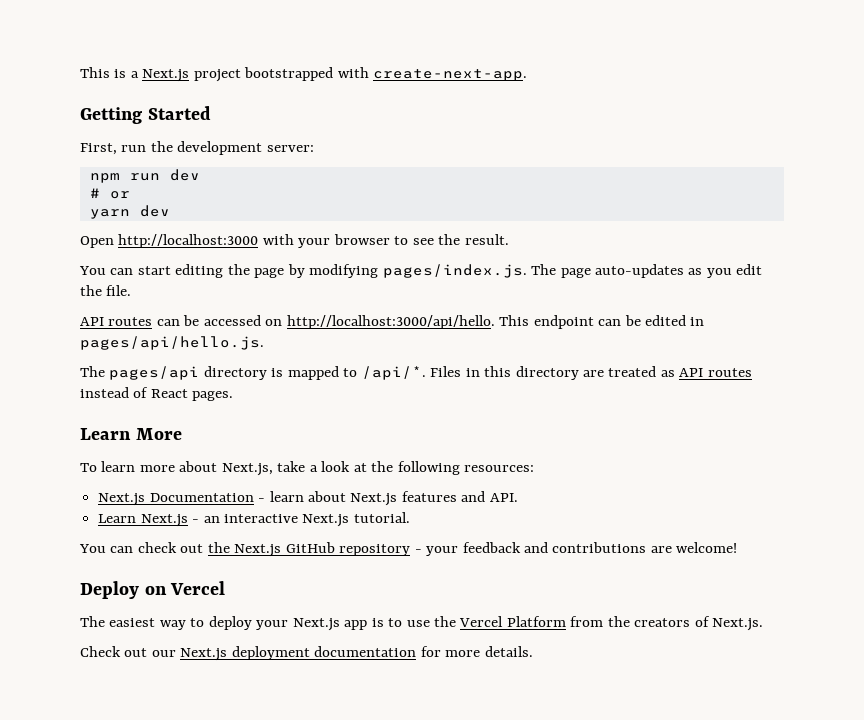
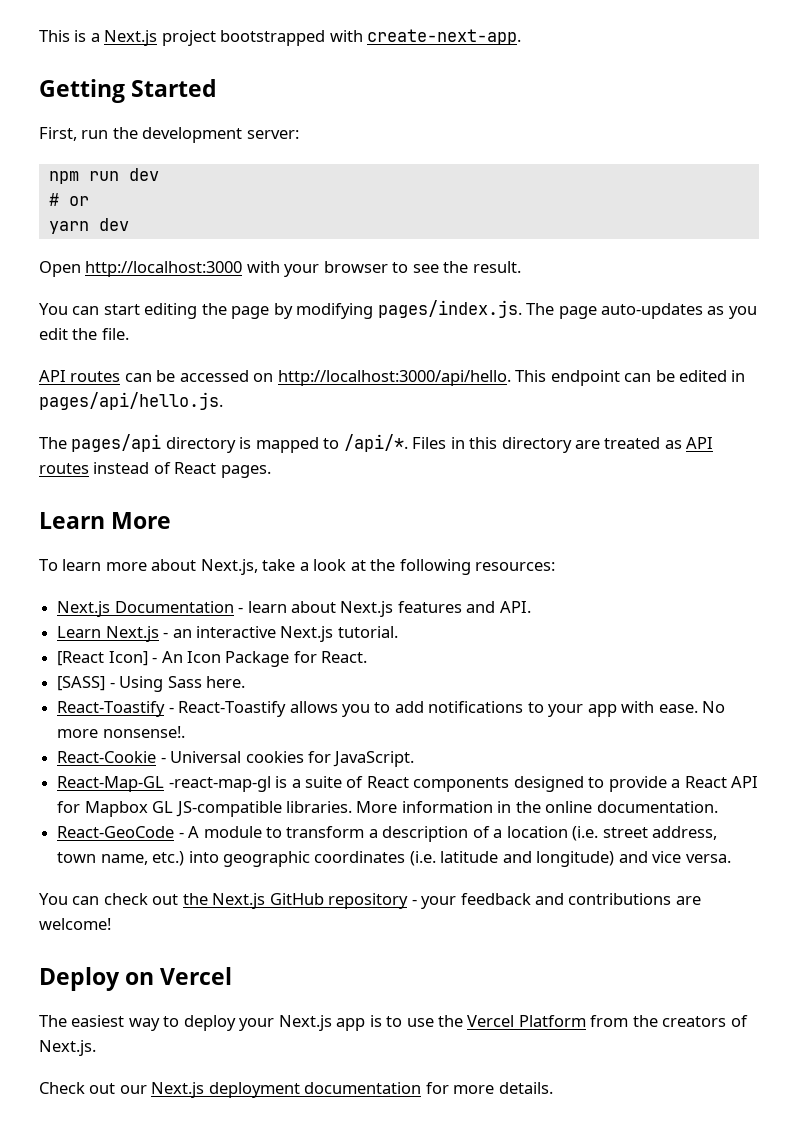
(410, 517) none -> [57,651,368,667] [57,676,245,692] [57,701,726,717] [57,726,185,738] [57,751,415,767] [57,776,759,792] [57,801,718,817] [57,826,718,842] [57,851,731,867] // [React Icon] - An Icon Package for React. // [SASS] - Using Sass here. // React-Toastify - React-Toastify allows you to add notifications to your app with ease. No more nonsense!. // React-Cookie - Universal cookies for JavaScript. // React-Map-GL -react-map-gl is a suite of React components designed to provide a React API for Mapbox GL JS-compatible libraries. More information in the online documentation. // React-GeoCode - A module to transform a description of a location (i.e. street address, town name, etc.) into geographic coordinates (i.e. latitude and longitude) and vice versa.

